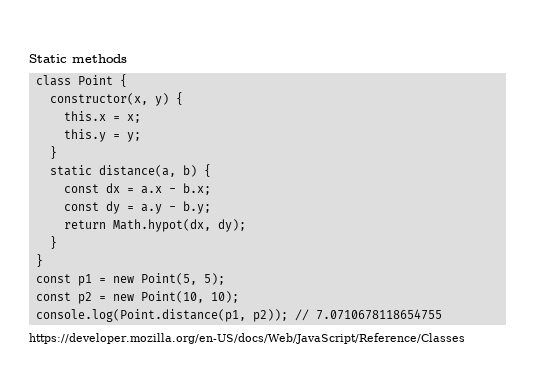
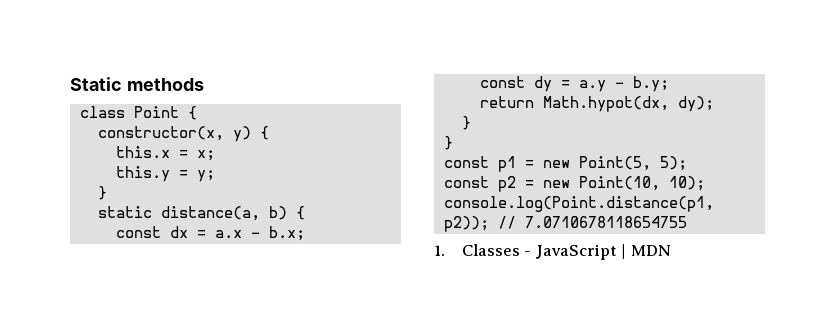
[29,333,465,344] https://developer.mozilla.org/en-US/docs/Web/JavaScript/Reference/Classes -> [434,244,671,260] 1. Classes - JavaScript | MDN

